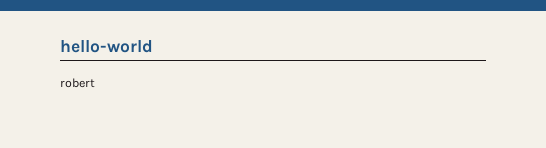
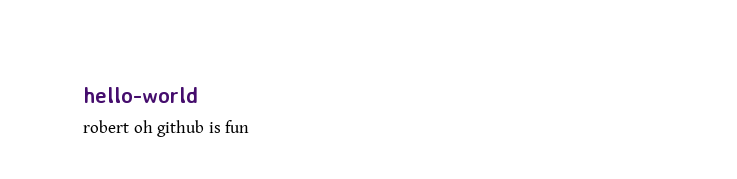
(95, 83) none -> [133,120,250,137] oh github is fun

